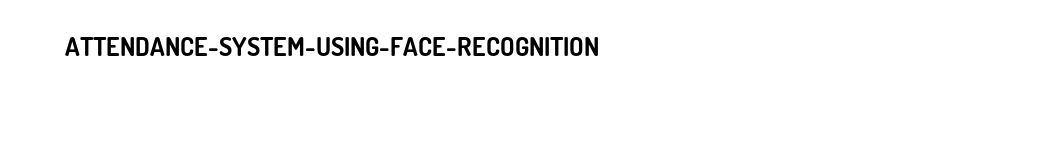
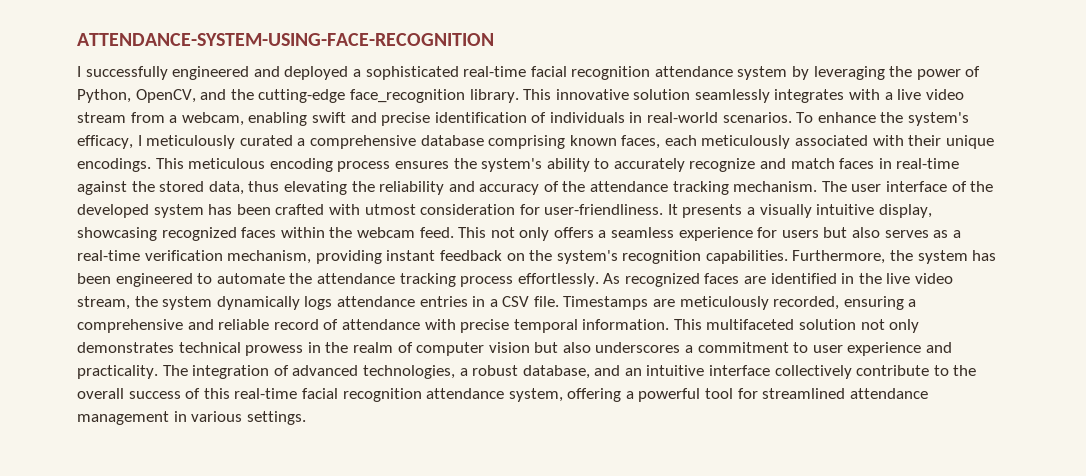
(599, 46) none -> [77,66,981,80] [77,89,964,103] [77,112,970,126] [77,135,994,149] [77,158,960,172] [77,181,994,195] [77,204,932,218] [77,227,961,241] [77,250,997,264] [77,273,954,287] [77,296,917,310] [77,319,920,333] [77,342,953,356] [77,365,977,379] [77,388,928,402] [77,411,306,425] // I successfully engineered and deployed a sophisticated real-time facial recognition attendance system by leveraging the power of Python, OpenCV, and the cutting-edge face_recognition library. This innovative solution seamlessly integrates with a live video stream from a webcam, enabling swift and precise identification of individuals in real-world scenarios. To enhance the system's efficacy, I meticulously curated a comprehensive database comprising known faces, each meticulously associated with their unique encodings. This meticulous encoding process ensures the system's ability to accurately recognize and match faces in real-time against the stored data, thus elevating the reliability and accuracy of the attendance tracking mechanism. The user interface of the developed system has been crafted with utmost consideration for user-friendliness. It presents a visually intuitive display, showcasing recognized faces within the webcam feed. This not only offers a seamless experience for users but also serves as a real-time verification mechanism, providing instant feedback on the system's recognition capabilities. Furthermore, the system has been engineered to automate the attendance tracking process effortlessly. As recognized faces are identified in the live video stream, the system dynamically logs attendance entries in a CSV file. Timestamps are meticulously recorded, ensuring a comprehensive and reliable record of attendance with precise temporal information. This multifaceted solution not only demonstrates technical prowess in the realm of computer vision but also underscores a commitment to user experience and practicality. The integration of advanced technologies, a robust database, and an intuitive interface collectively contribute to the overall success of this real-time facial recognition attendance system, offering a powerful tool for streamlined attendance management in various settings.

